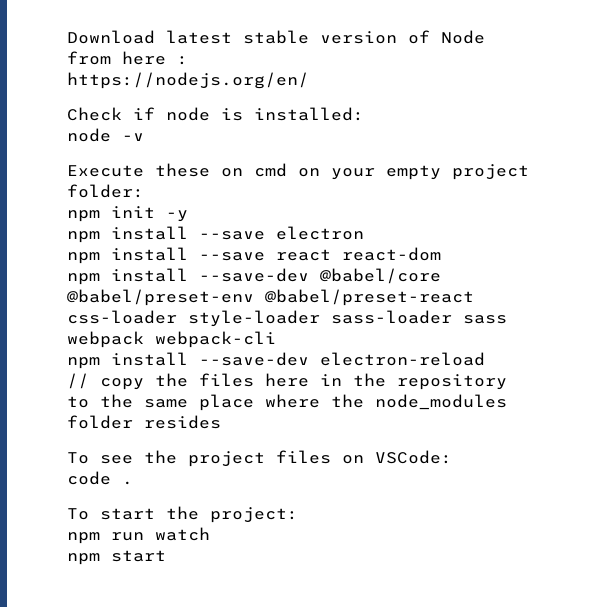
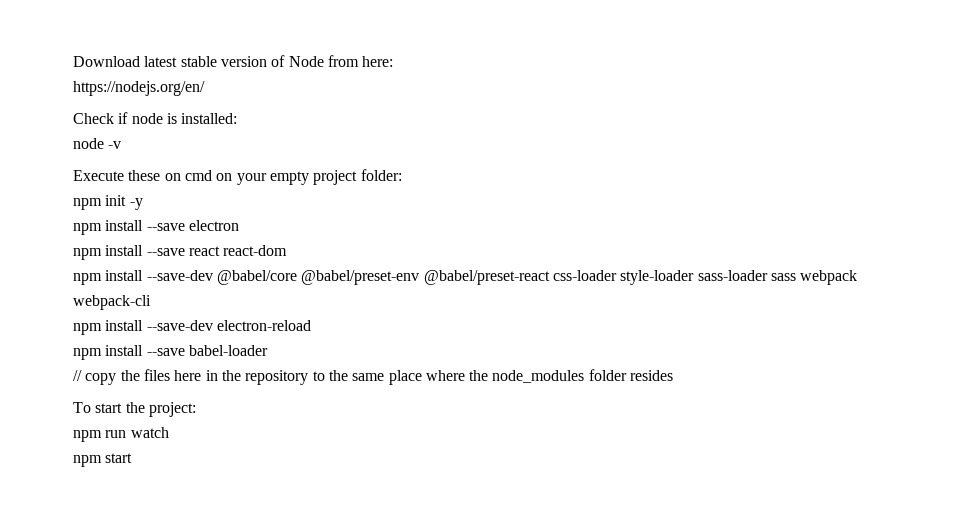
[122,51,188,65] here : -> [362,56,394,67] here:
(485, 359) none -> [73,345,268,360] // npm install --save babel-loader
[67,450,452,467] [67,471,133,485] // To see the project files on VSCode: // code . -> (674, 375) none

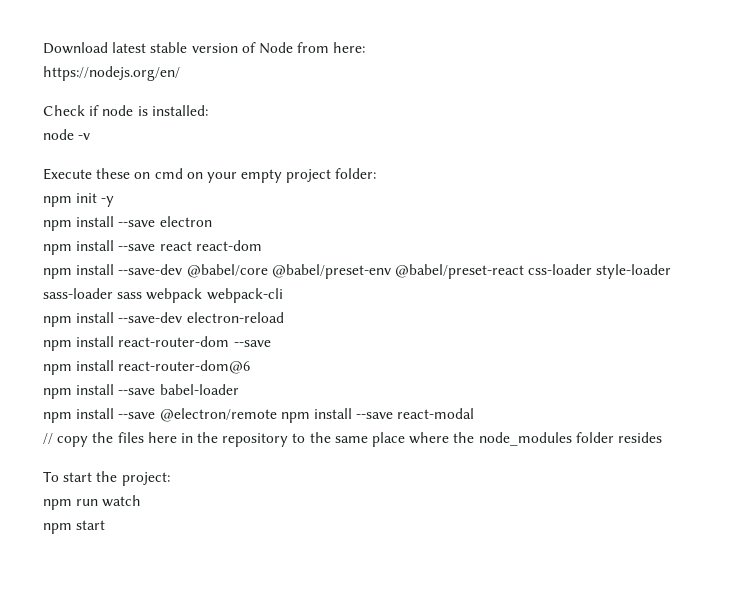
[146,345,268,356] --save babel-loader -> [118,336,271,347] [43,360,251,375] [43,384,239,399] [43,408,475,423] react-router-dom --save // npm install react-router-dom@6 // npm install --save babel-loader // npm install --save @electron/remote npm install --save react-modal

